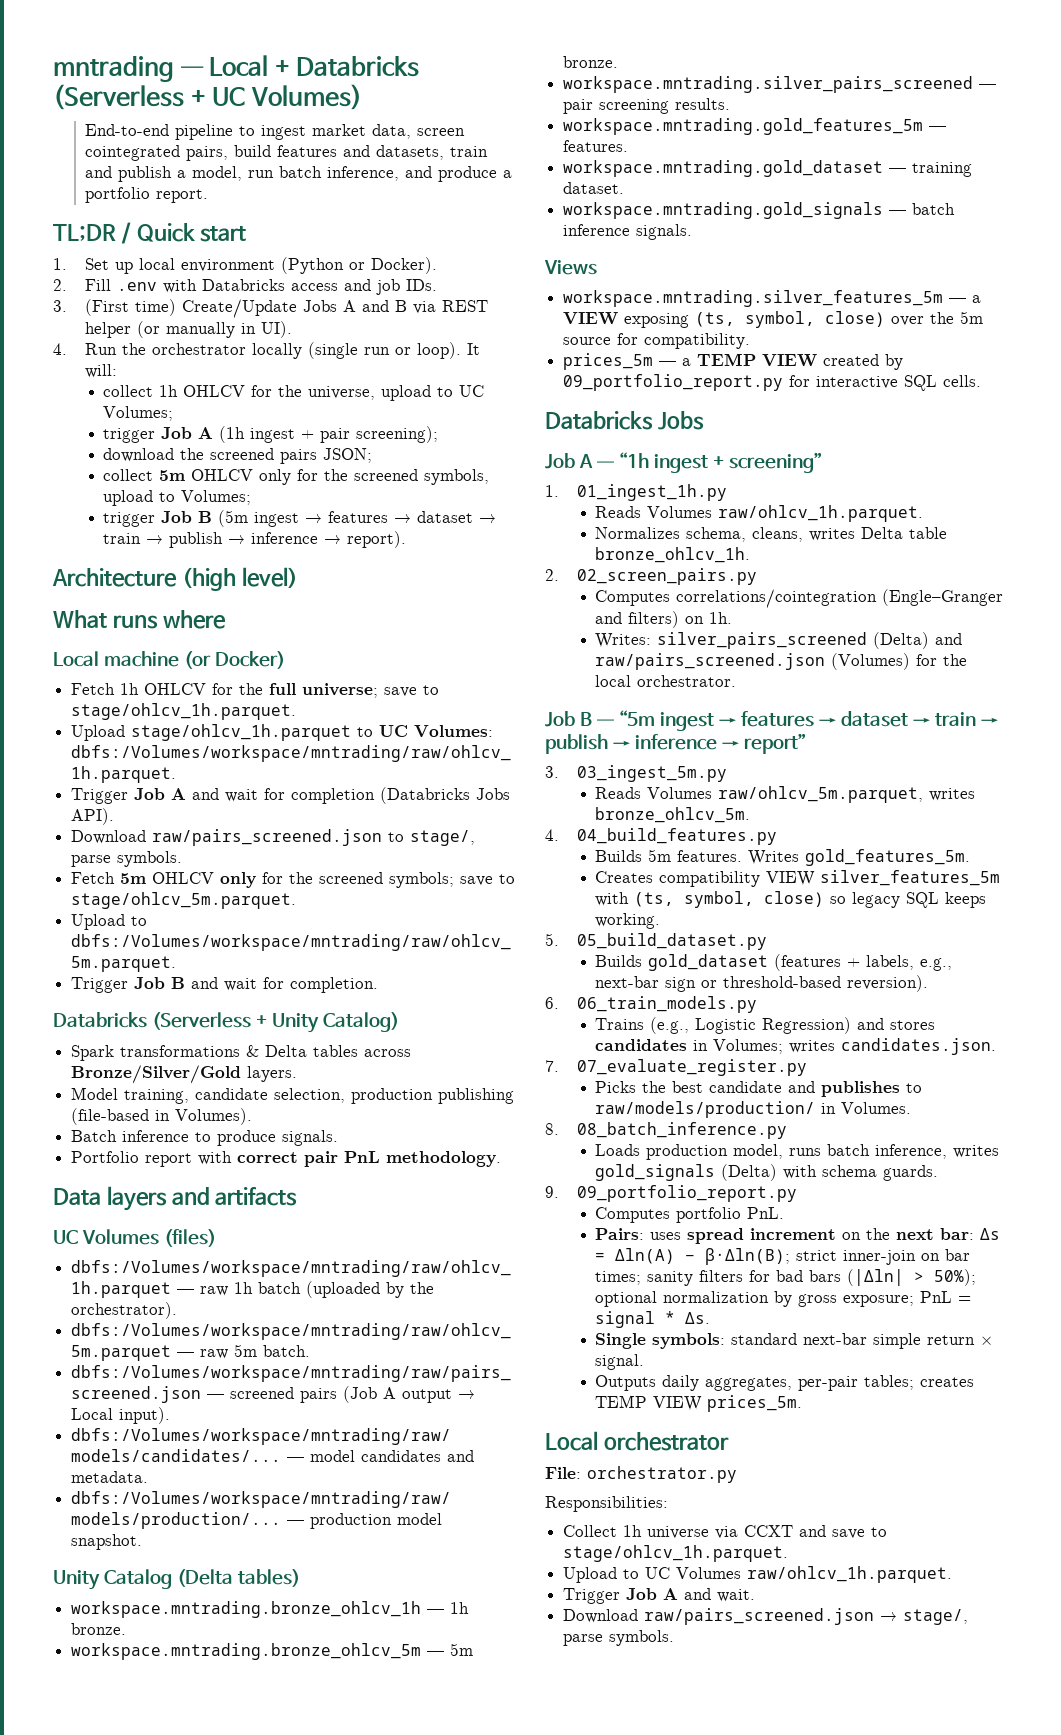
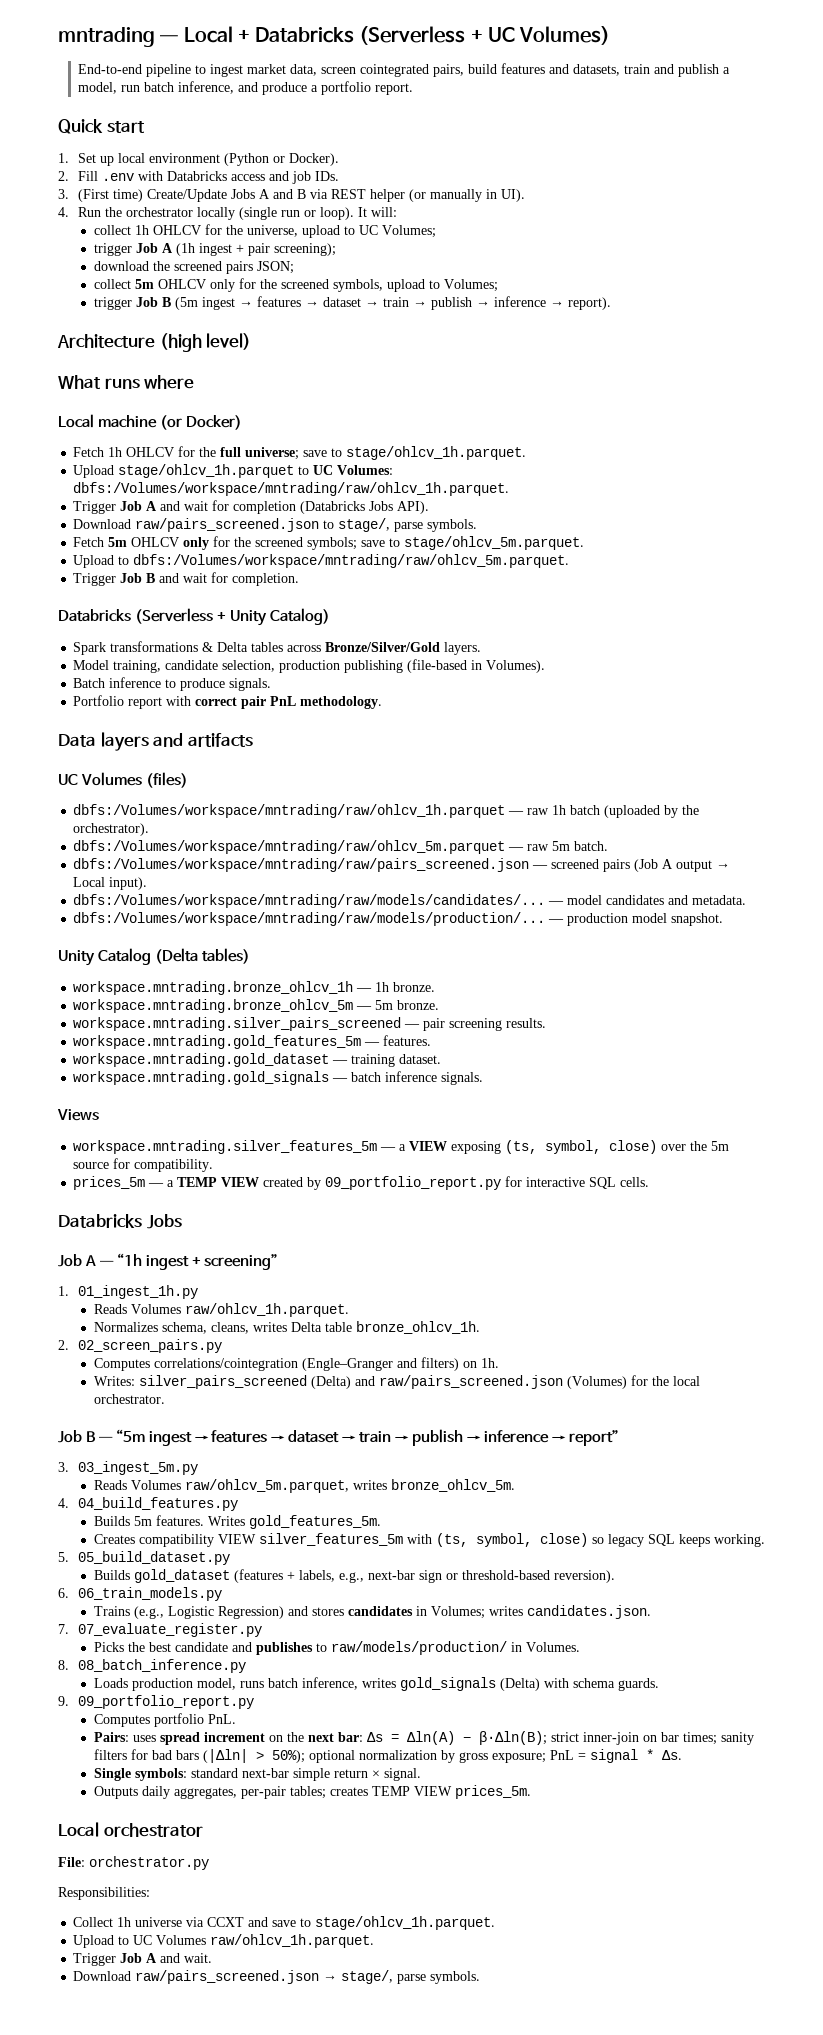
[53,222,131,244] TL;DR / -> (414, 89) none

